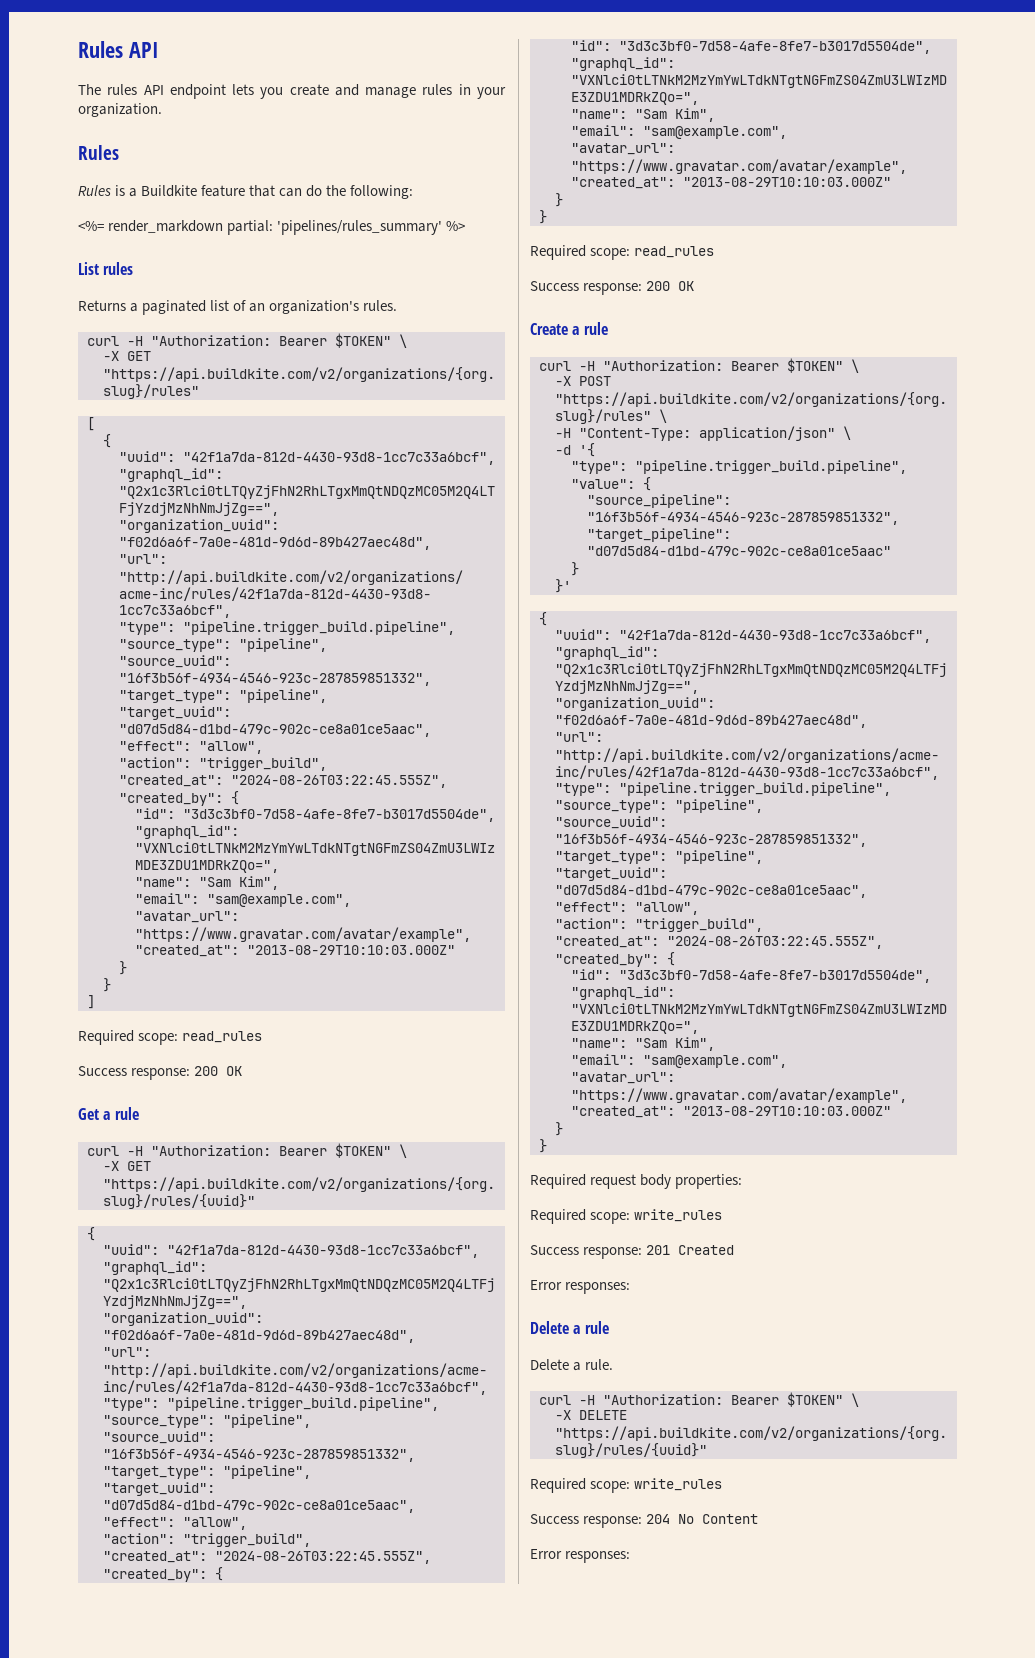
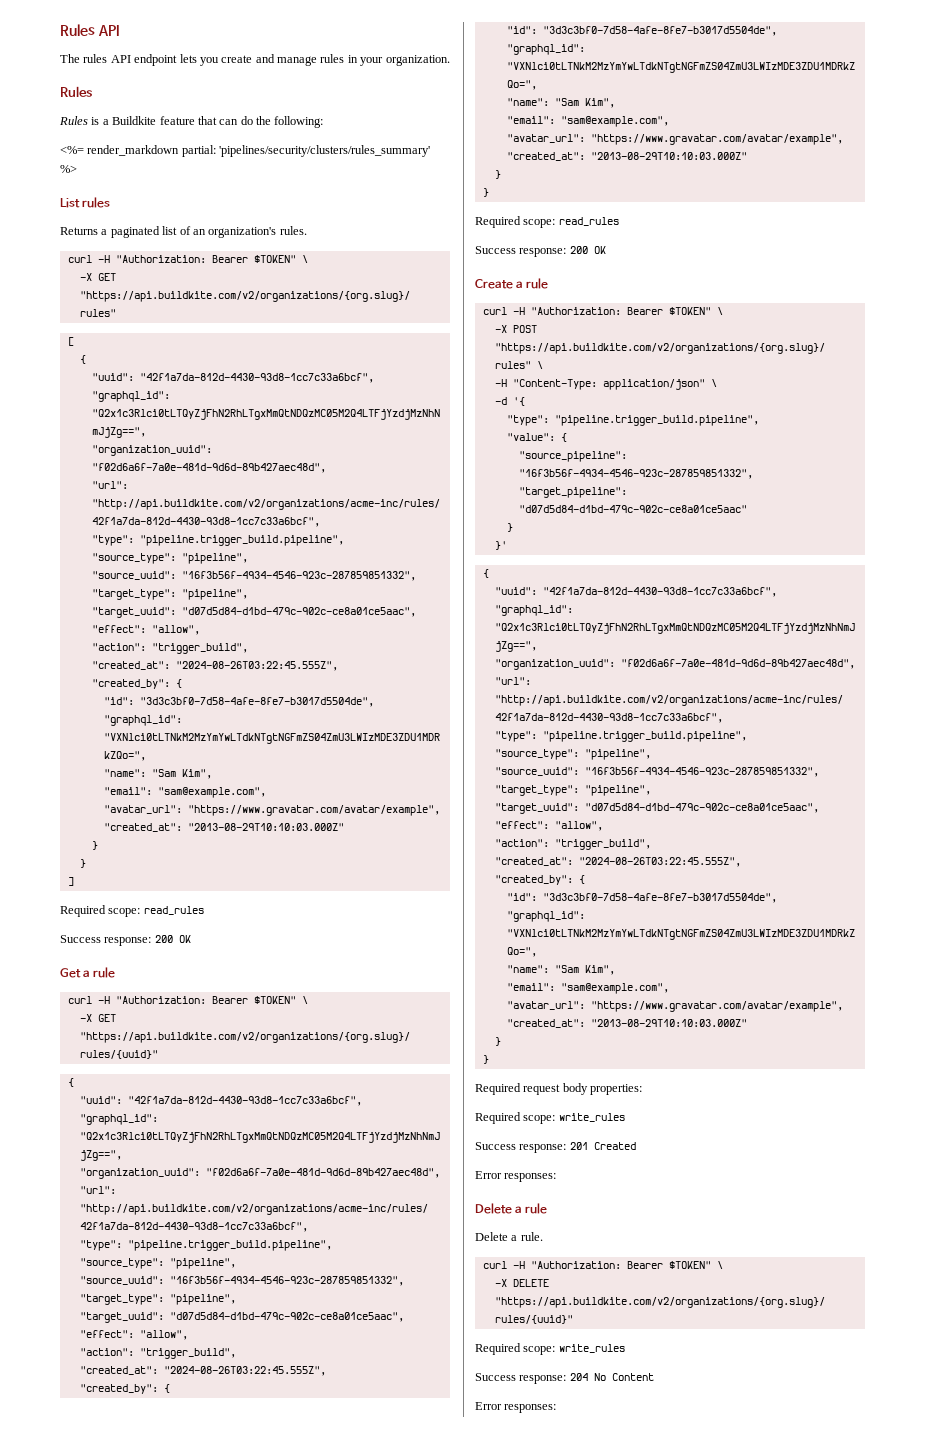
[277,220,443,235] 'pipelines/rules_summary' -> [219,145,431,157] 'pipelines/security/clusters/rules_summary'

